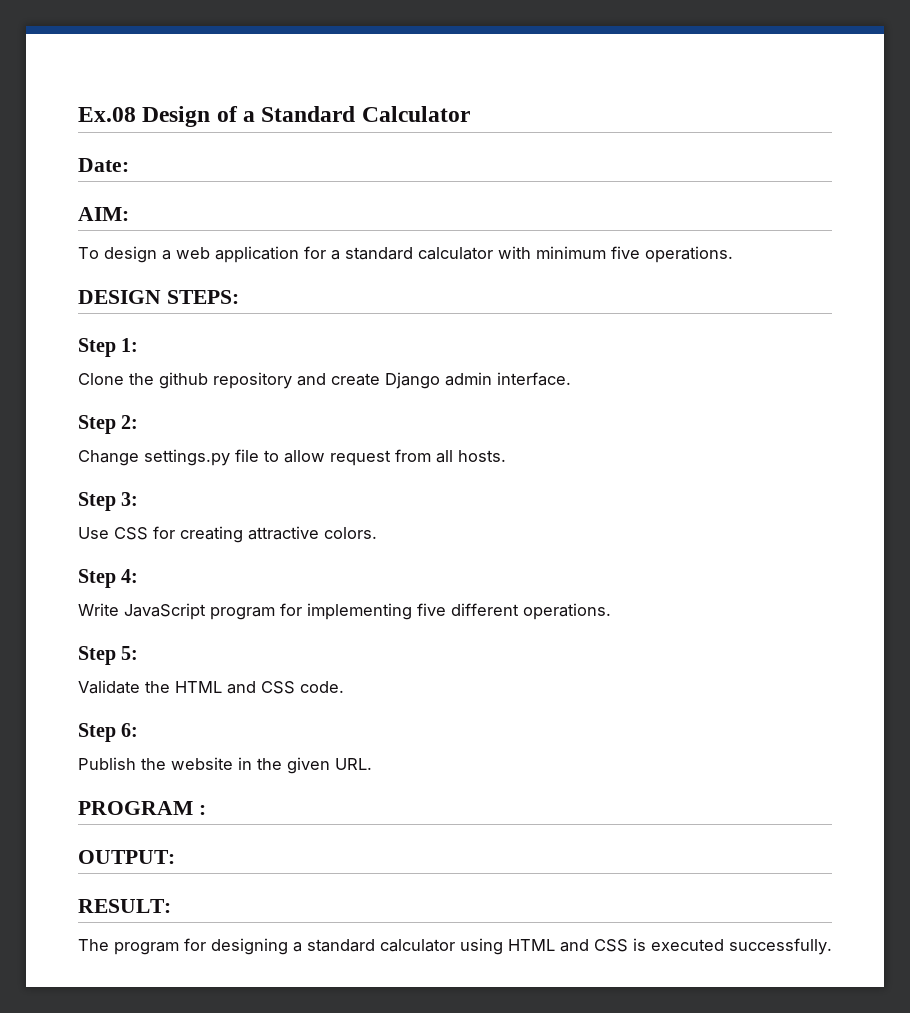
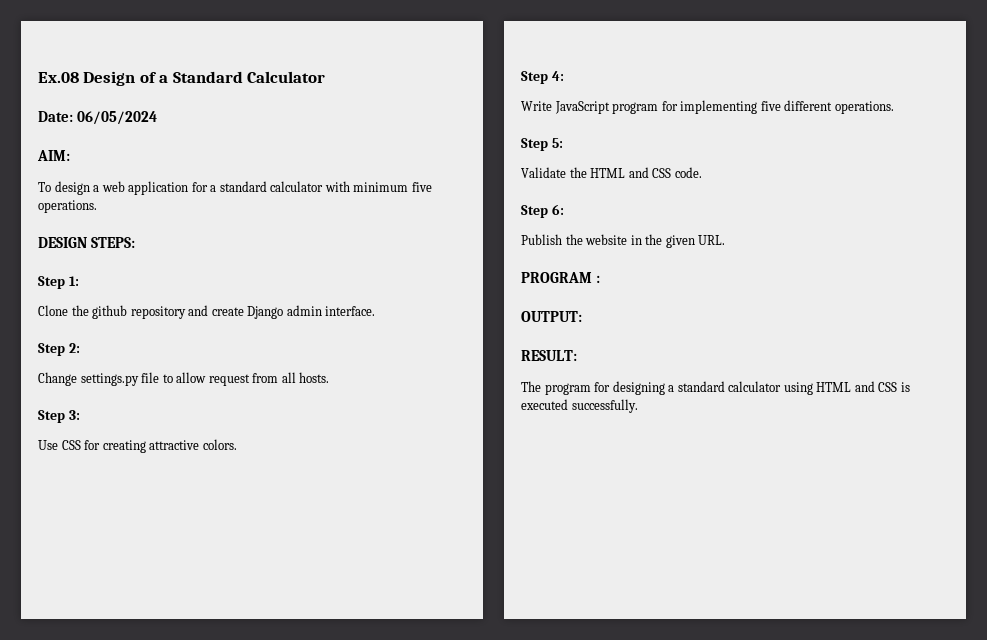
(129, 165) none -> [77,111,158,125] 06/05/2024

